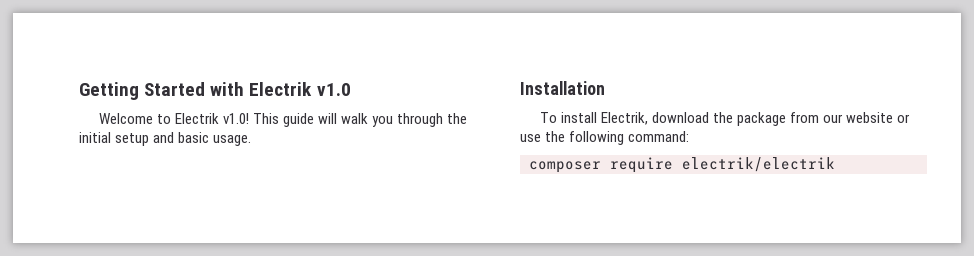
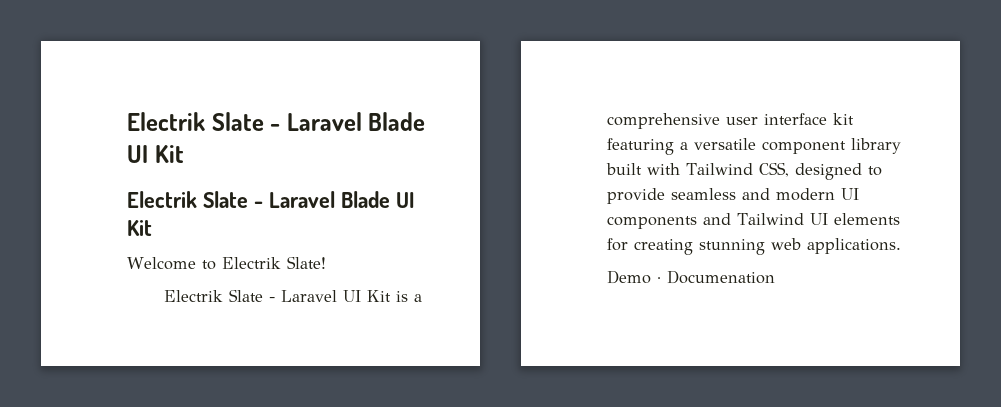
[79,82,351,100] [98,113,468,127] [79,132,252,146] [520,81,605,95] [539,112,911,126] [520,131,690,145] [529,157,835,173] Getting Started with Electrik v1.0 // Welcome to Electrik v1.0! This guide will walk you through the initial setup and basic usage. // Installation // To install Electrik, download the package from our website or use the following command: // composer require electrik/electrik -> [127,112,426,131] [127,145,184,163] [127,191,415,208] [127,220,152,236] [127,256,326,270] [164,289,423,302] [607,113,854,129] [607,138,901,155] [606,162,882,180] [607,188,859,204] [607,213,900,229] [607,238,901,255] [607,270,775,284] Electrik Slate - Laravel Blade UI Kit // Electrik Slate - Laravel Blade UI Kit // Welcome to Electrik Slate! // Electrik Slate - Laravel UI Kit is a comprehensive user interface kit featuring a versatile component library built with Tailwind CSS, designed to provide seamless and modern UI components and Tailwind UI elements for creating stunning web applications. // Demo · Documenation

